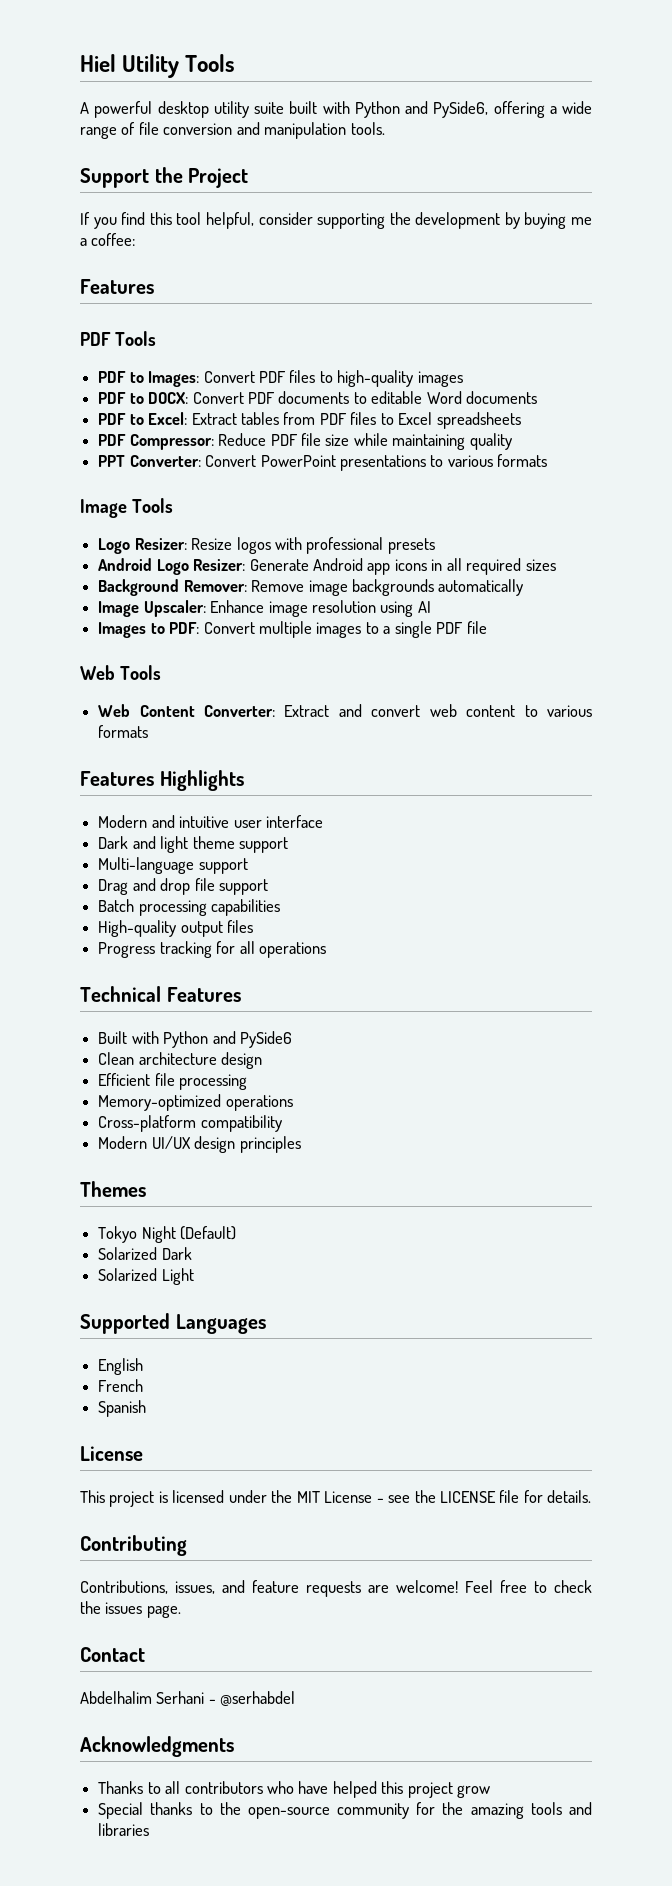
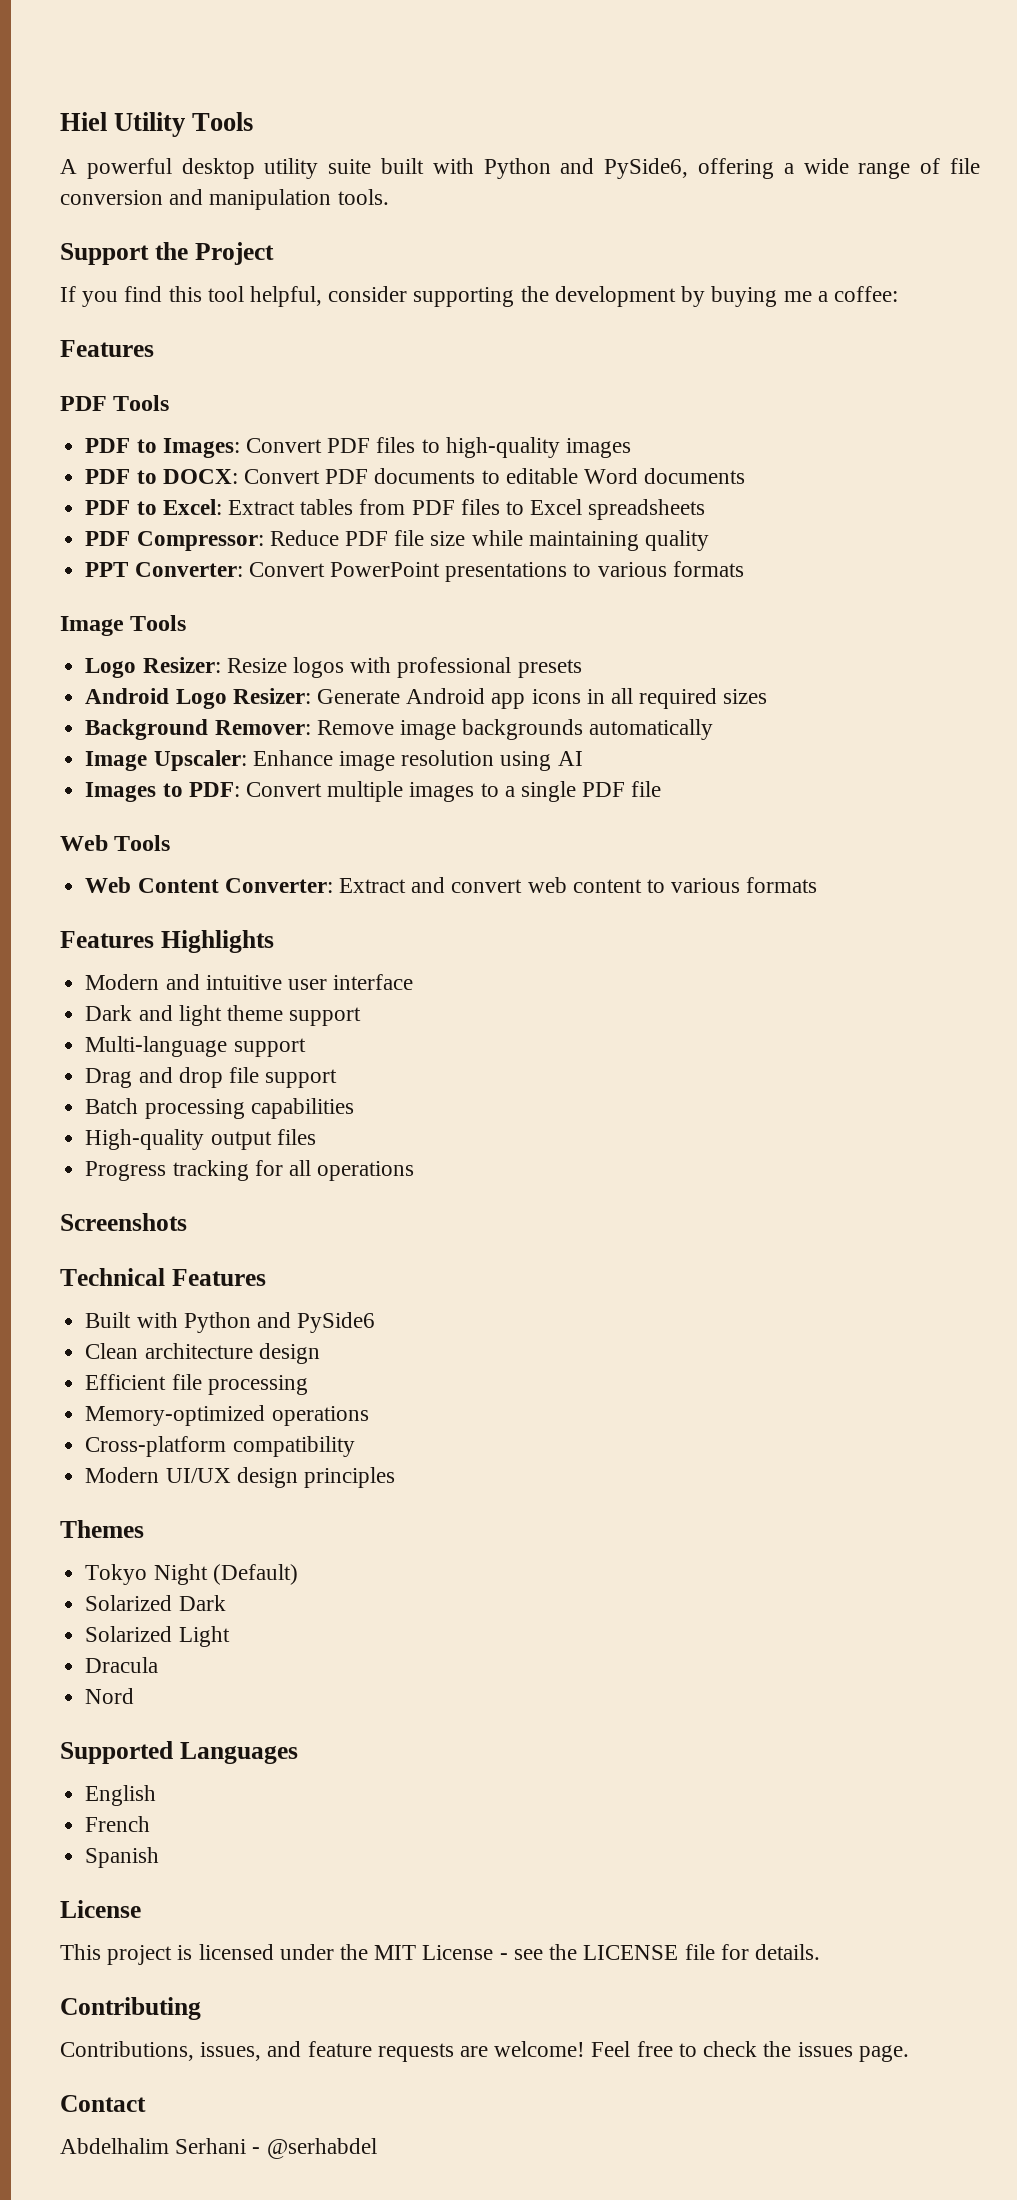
(326, 950) none -> [60,1213,187,1231] // Screenshots
(194, 1276) none -> [85,1657,159,1673] [85,1688,135,1704] // Dracula // Nord
[80,1736,234,1757] [98,1781,491,1798] [98,1802,592,1819] [98,1823,150,1836] // Acknowledgments // Thanks to all contributors who have helped this project grow // Special thanks to the open-source community for the amazing tools and libraries -> (377, 2148) none

